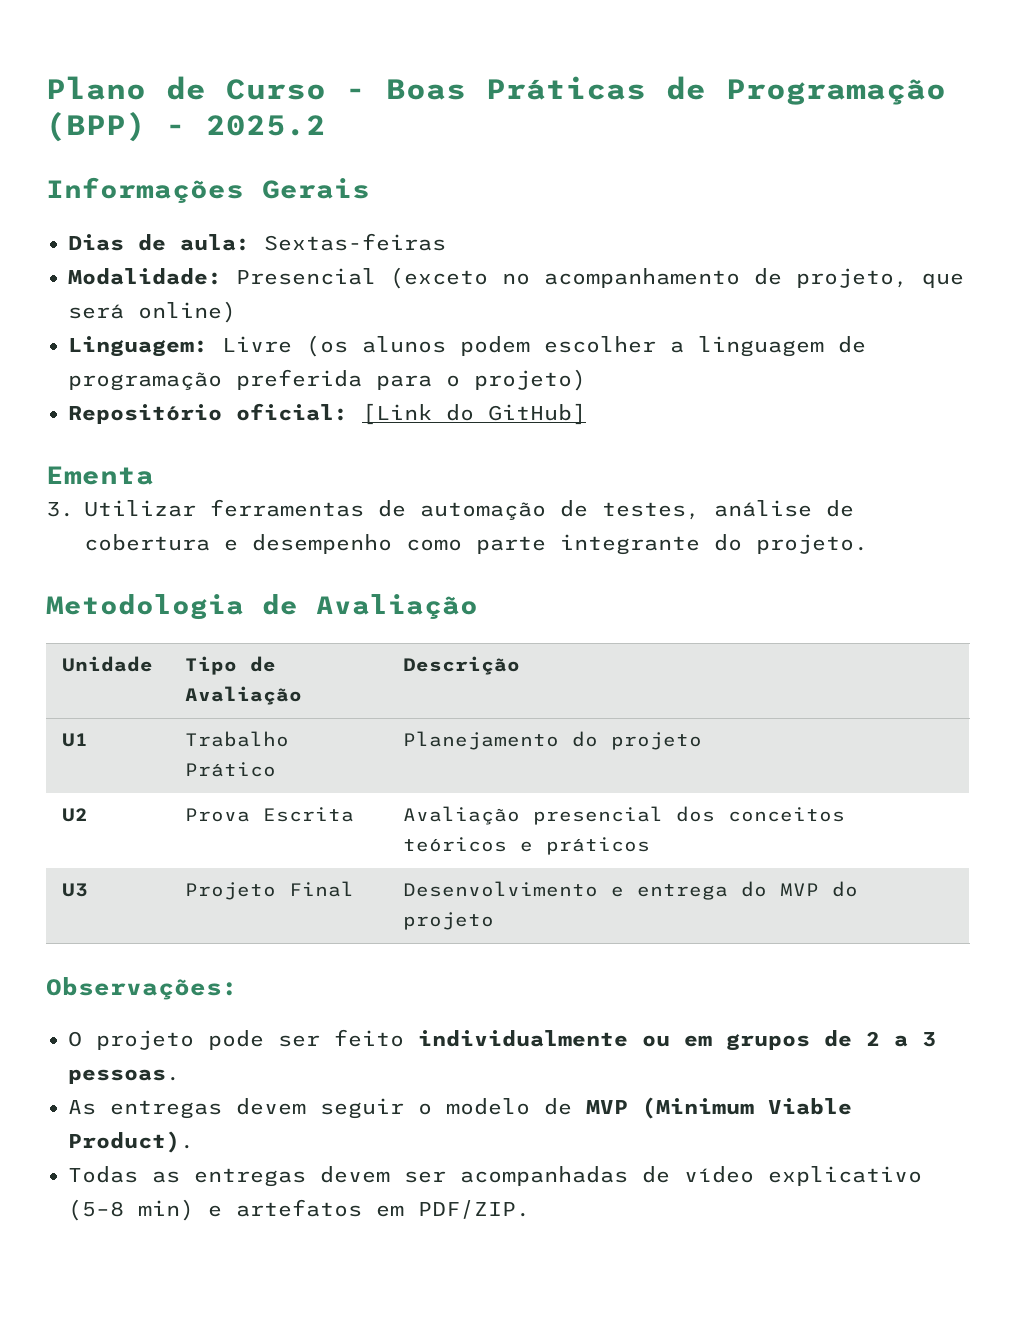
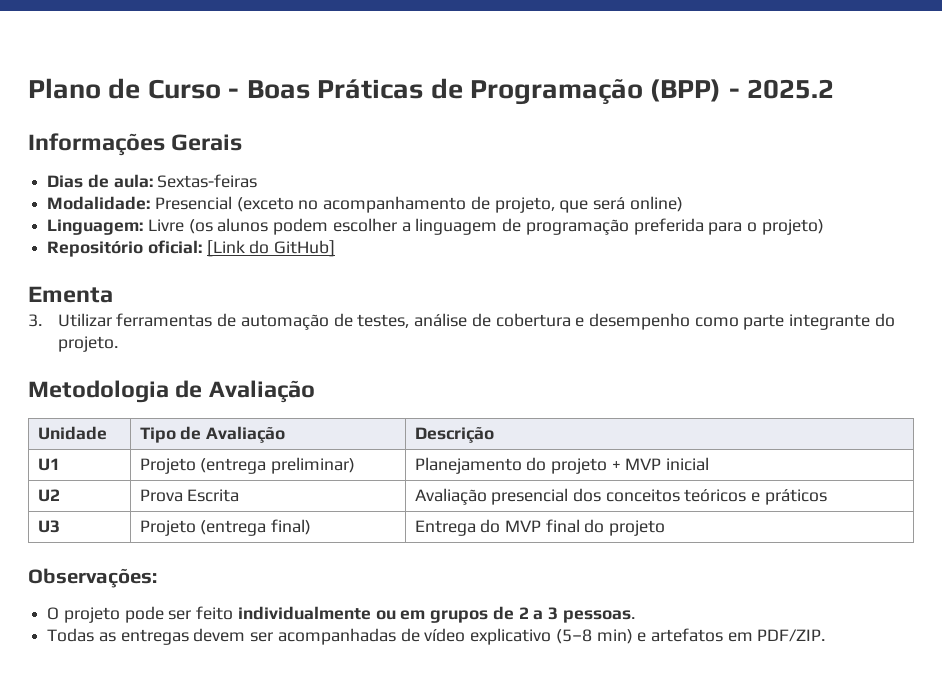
[184,731,289,747] [184,762,276,777] Trabalho Prático -> [139,457,355,474] Projeto (entrega preliminar)
(702, 741) none -> [611,457,710,471] + MVP inicial
[288,881,354,897] [402,881,728,900] Final | Desenvolvimento e entrega -> [200,519,311,536] [414,520,476,536] (entrega final) | Entrega
(819, 889) none -> [545,519,580,533] final
[68,1097,852,1119] [68,1131,194,1153] // As entregas devem seguir o modelo de MVP (Minimum Viable Product). -> (635, 616) none

